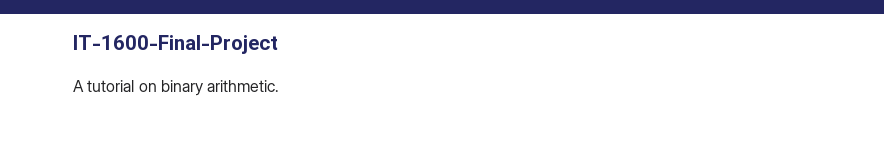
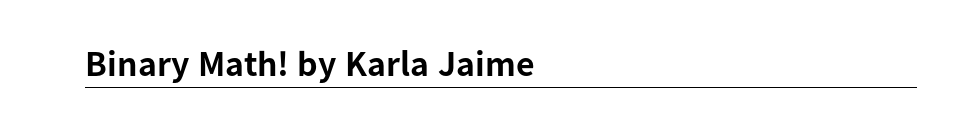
[73,35,278,54] [73,80,280,96] IT-1600-Final-Project // A tutorial on binary arithmetic. -> [85,50,535,83] Binary Math! by Karla Jaime

